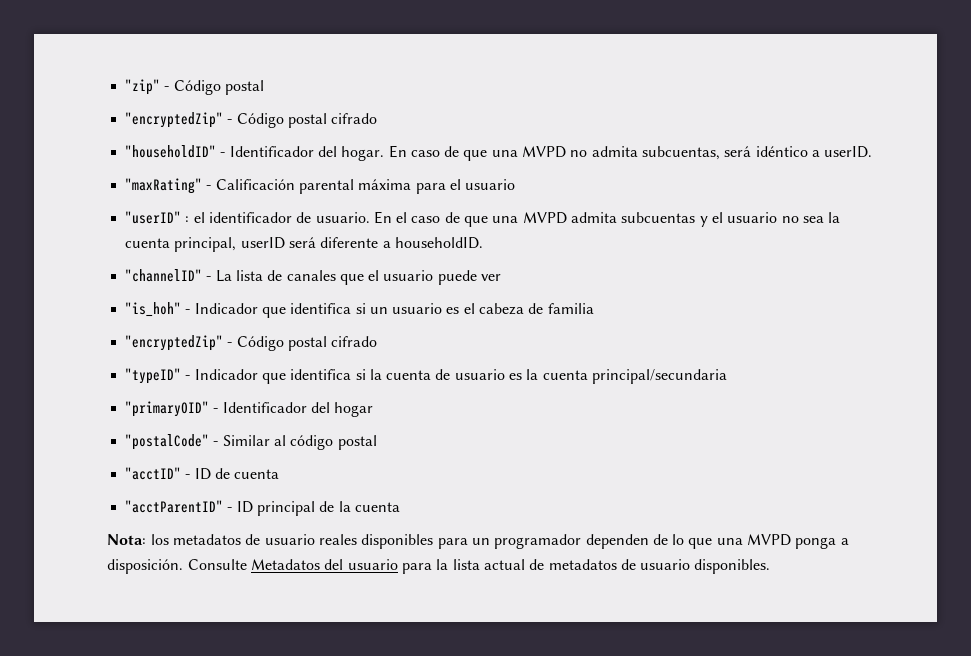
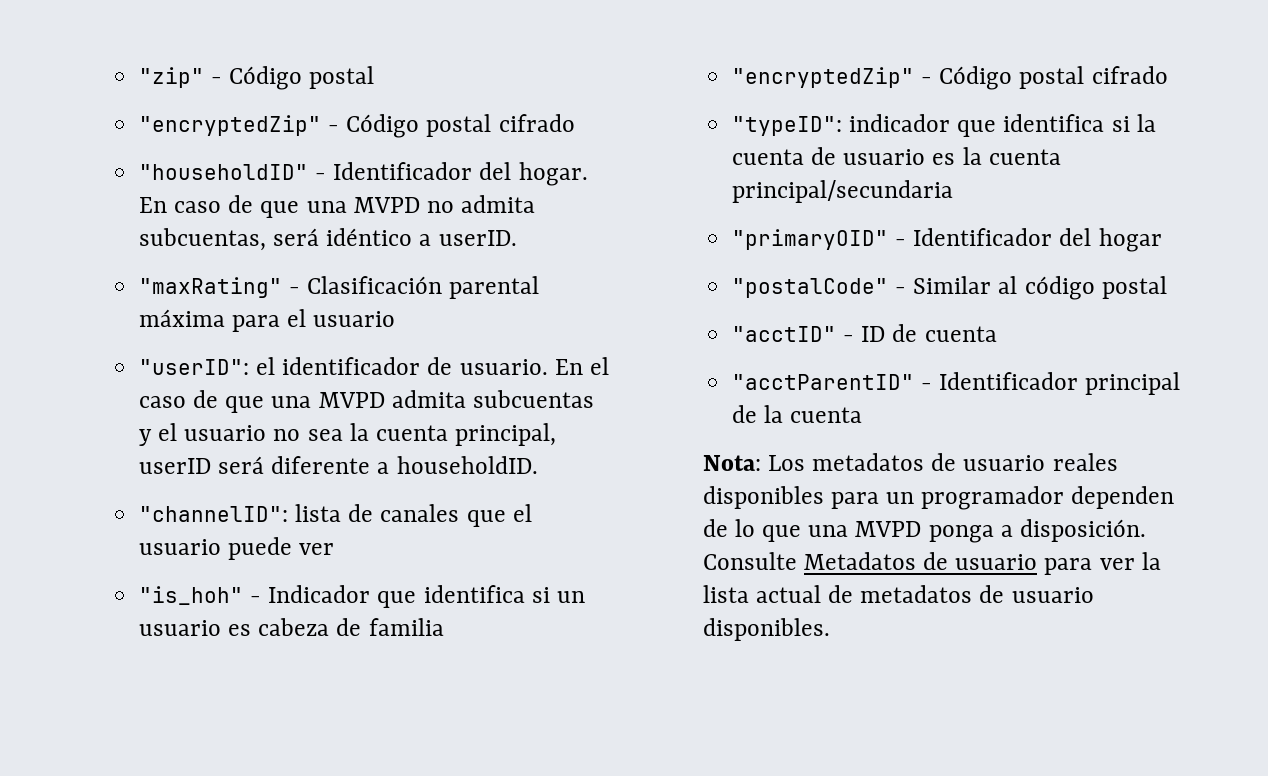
[215,179,295,190] Calificación -> [307,276,443,294] Clasificación
[124,211,190,224] "userID" : -> [138,359,249,375] "userID":
[124,269,232,282] "channelID" - La -> [138,506,288,522] "channelID":
[463,303,475,314] el -> (252, 630) none
[124,368,258,384] "typeID" - Indicador -> [731,114,951,136] "typeID": indicador
[236,501,253,513] ID -> [939,372,1079,390] Identificador
[150,534,169,545] los -> [767,455,805,471] Los
[324,559,344,570] del -> [923,552,949,570] de
(432, 568) none -> [1099,558,1135,570] ver

